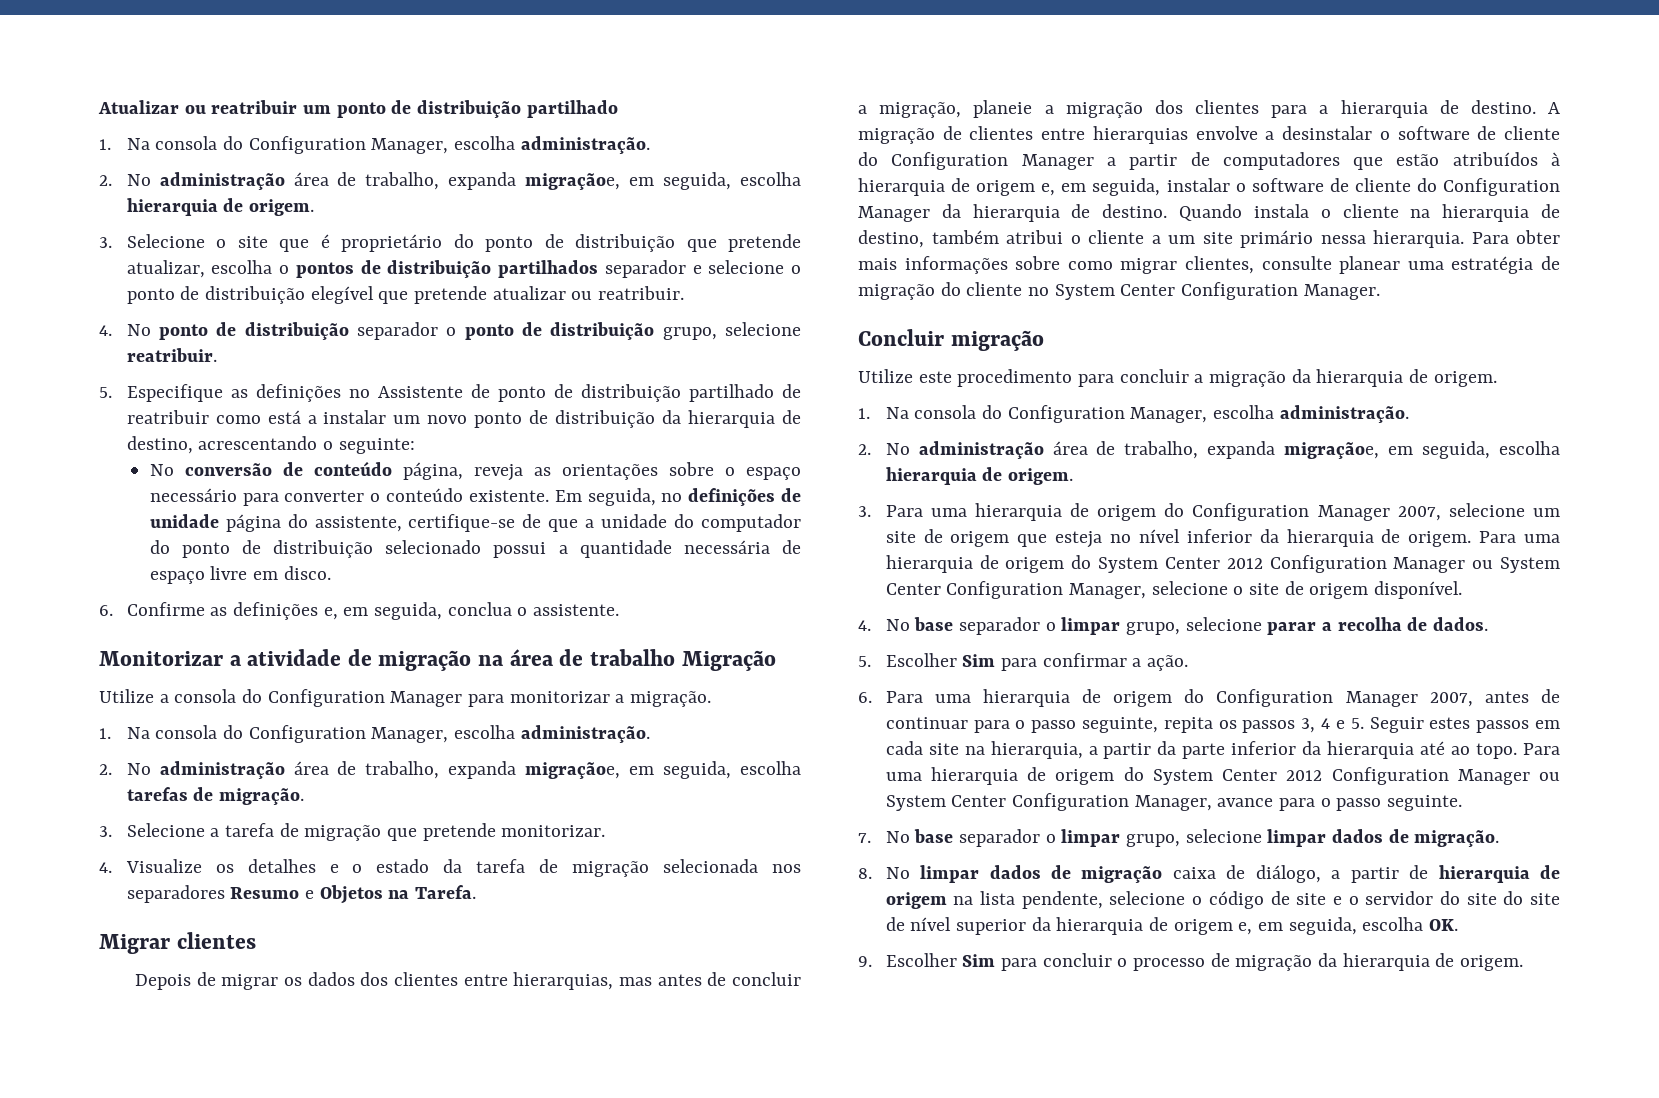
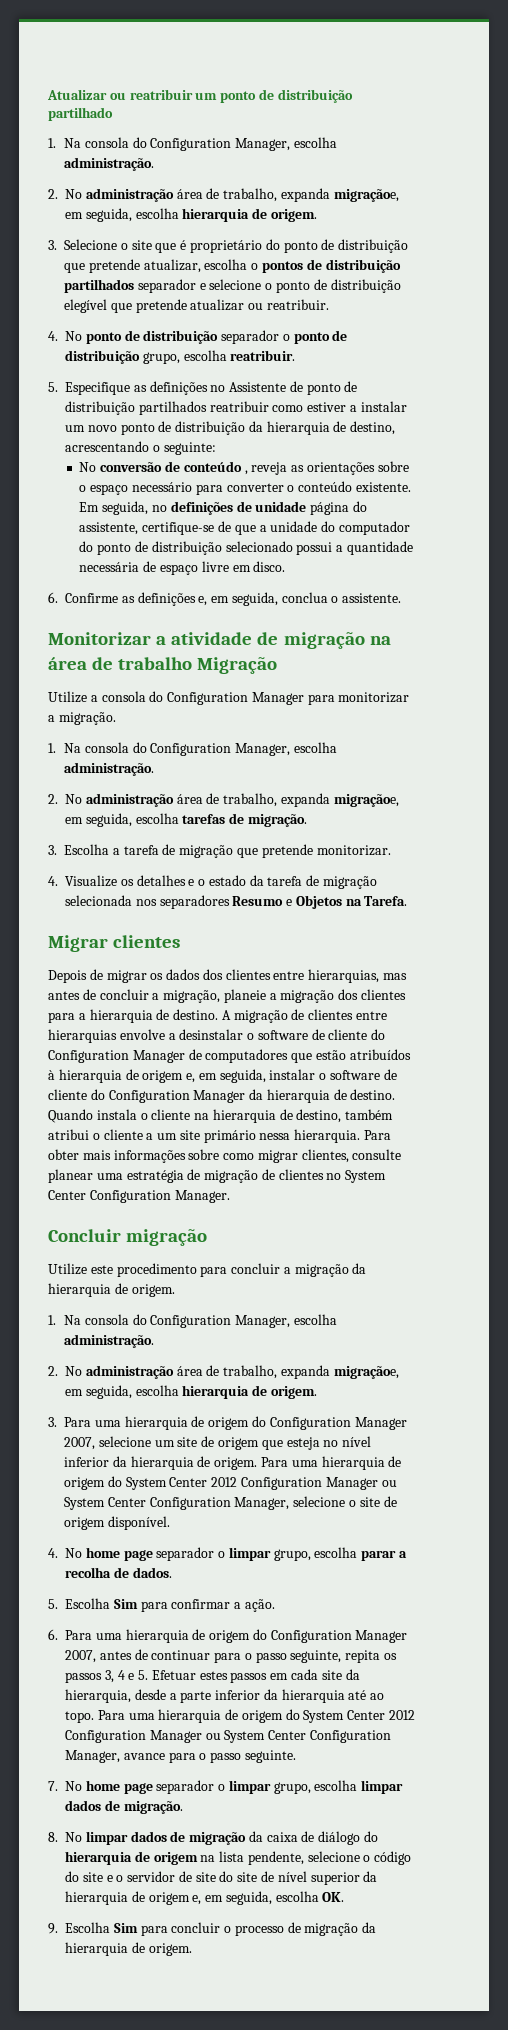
[724,322,801,336] selecione -> [183,350,227,361] escolha
[688,384,801,402] partilhado de -> [138,401,207,415] partilhados
[267,410,301,424] está -> [307,402,347,412] estiver
[402,462,463,480] página, -> [244,470,248,475] ,
[126,823,205,837] Selecione -> [64,844,110,855] Escolha
[1106,154,1178,170] a partir -> (185, 1056) none
[940,282,1023,296] do cliente -> [261,1169,324,1180] de clientes
[914,617,1262,635] base separador o limpar grupo, selecione -> [85,1547,358,1561] home page separador o limpar grupo, escolha
[885,653,957,667] Escolher -> [65,1598,110,1609] Escolha
[1369,717,1424,733] Seguir -> [151,1670,196,1680] Efetuar
[964,741,1177,759] na hierarquia, a partir da -> [345,1669,360,1680] [65,1689,177,1703] da hierarquia, desde a
[914,829,1262,847] base separador o limpar grupo, selecione -> [85,1780,358,1794] home page separador o limpar grupo, escolha
(1163, 874) none -> [248,1831,263,1842] da
[1255,865,1429,883] diálogo, a partir de -> [318,1831,379,1845] diálogo do
[1270,891,1290,905] de -> [65,1871,79,1882] do
[1439,891,1460,905] do -> [178,1871,192,1882] de
[885,953,957,967] Escolher -> [65,1922,110,1933] Escolha

